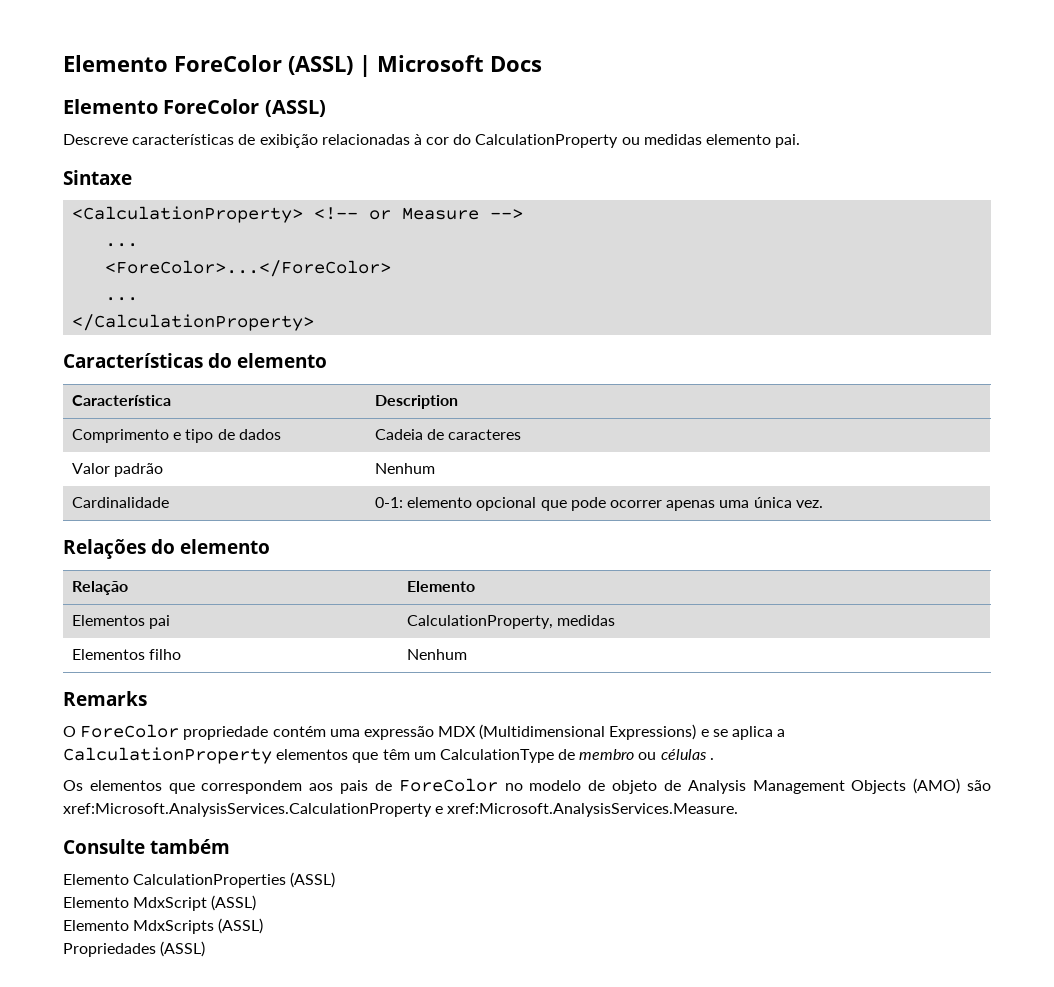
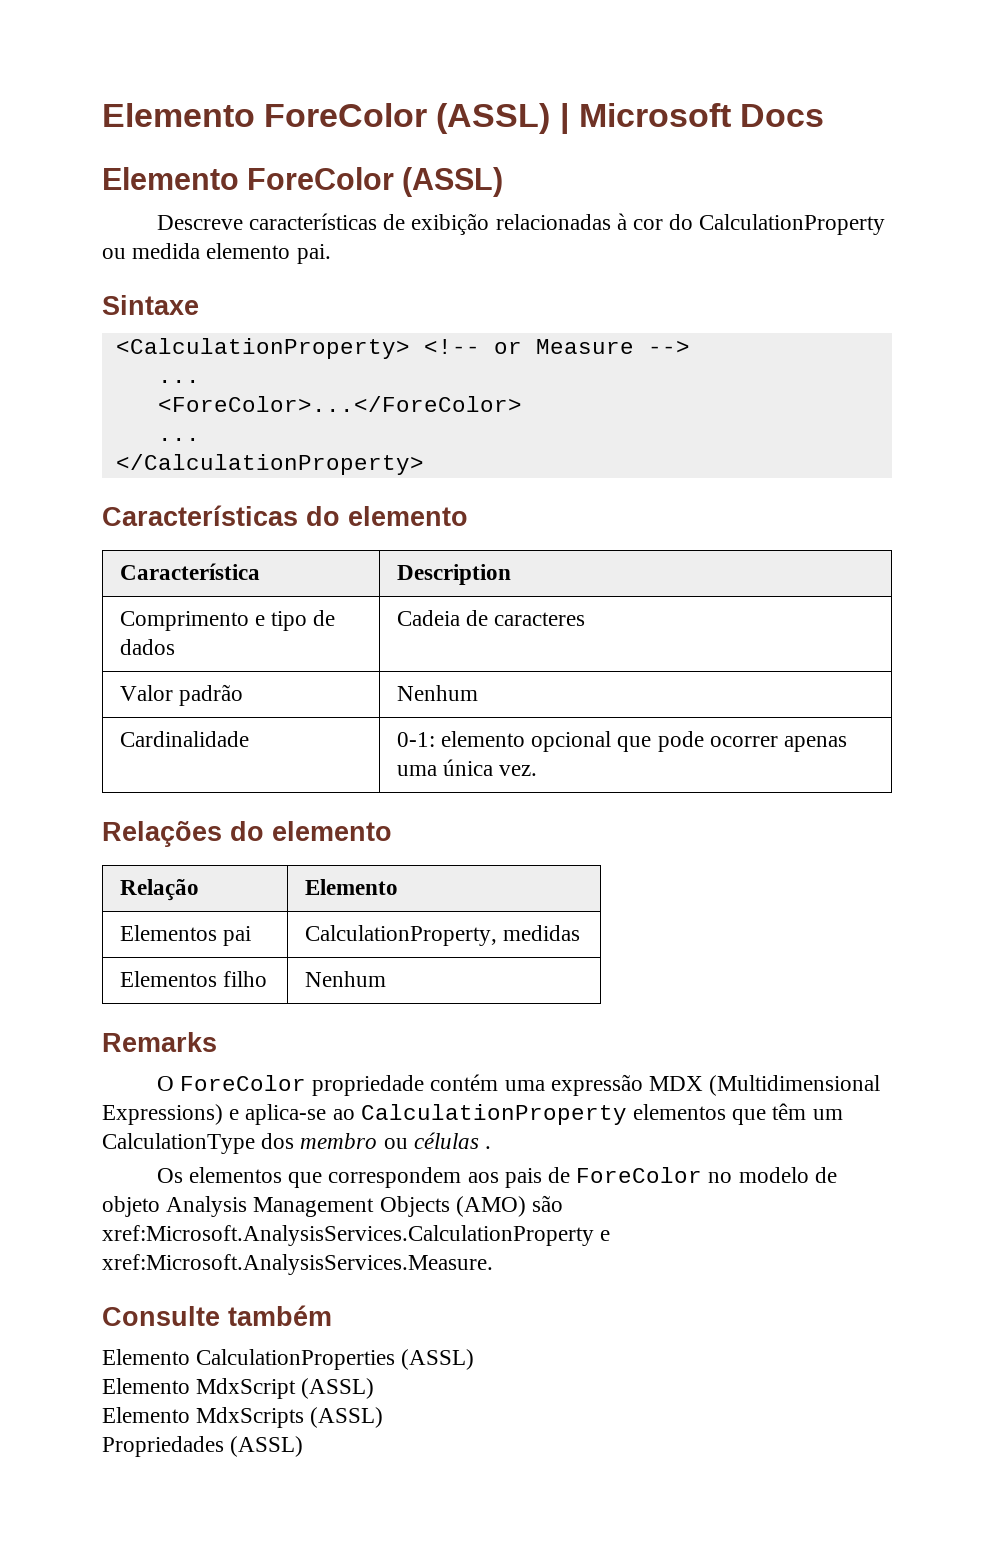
[643,134,702,145] medidas -> [132,243,201,259] medida
[712,726,786,740] se aplica a -> [245,1104,355,1125] aplica-se ao
[558,749,576,760] de -> [261,1133,295,1149] dos
[663,780,681,791] de -> (160, 1206) none

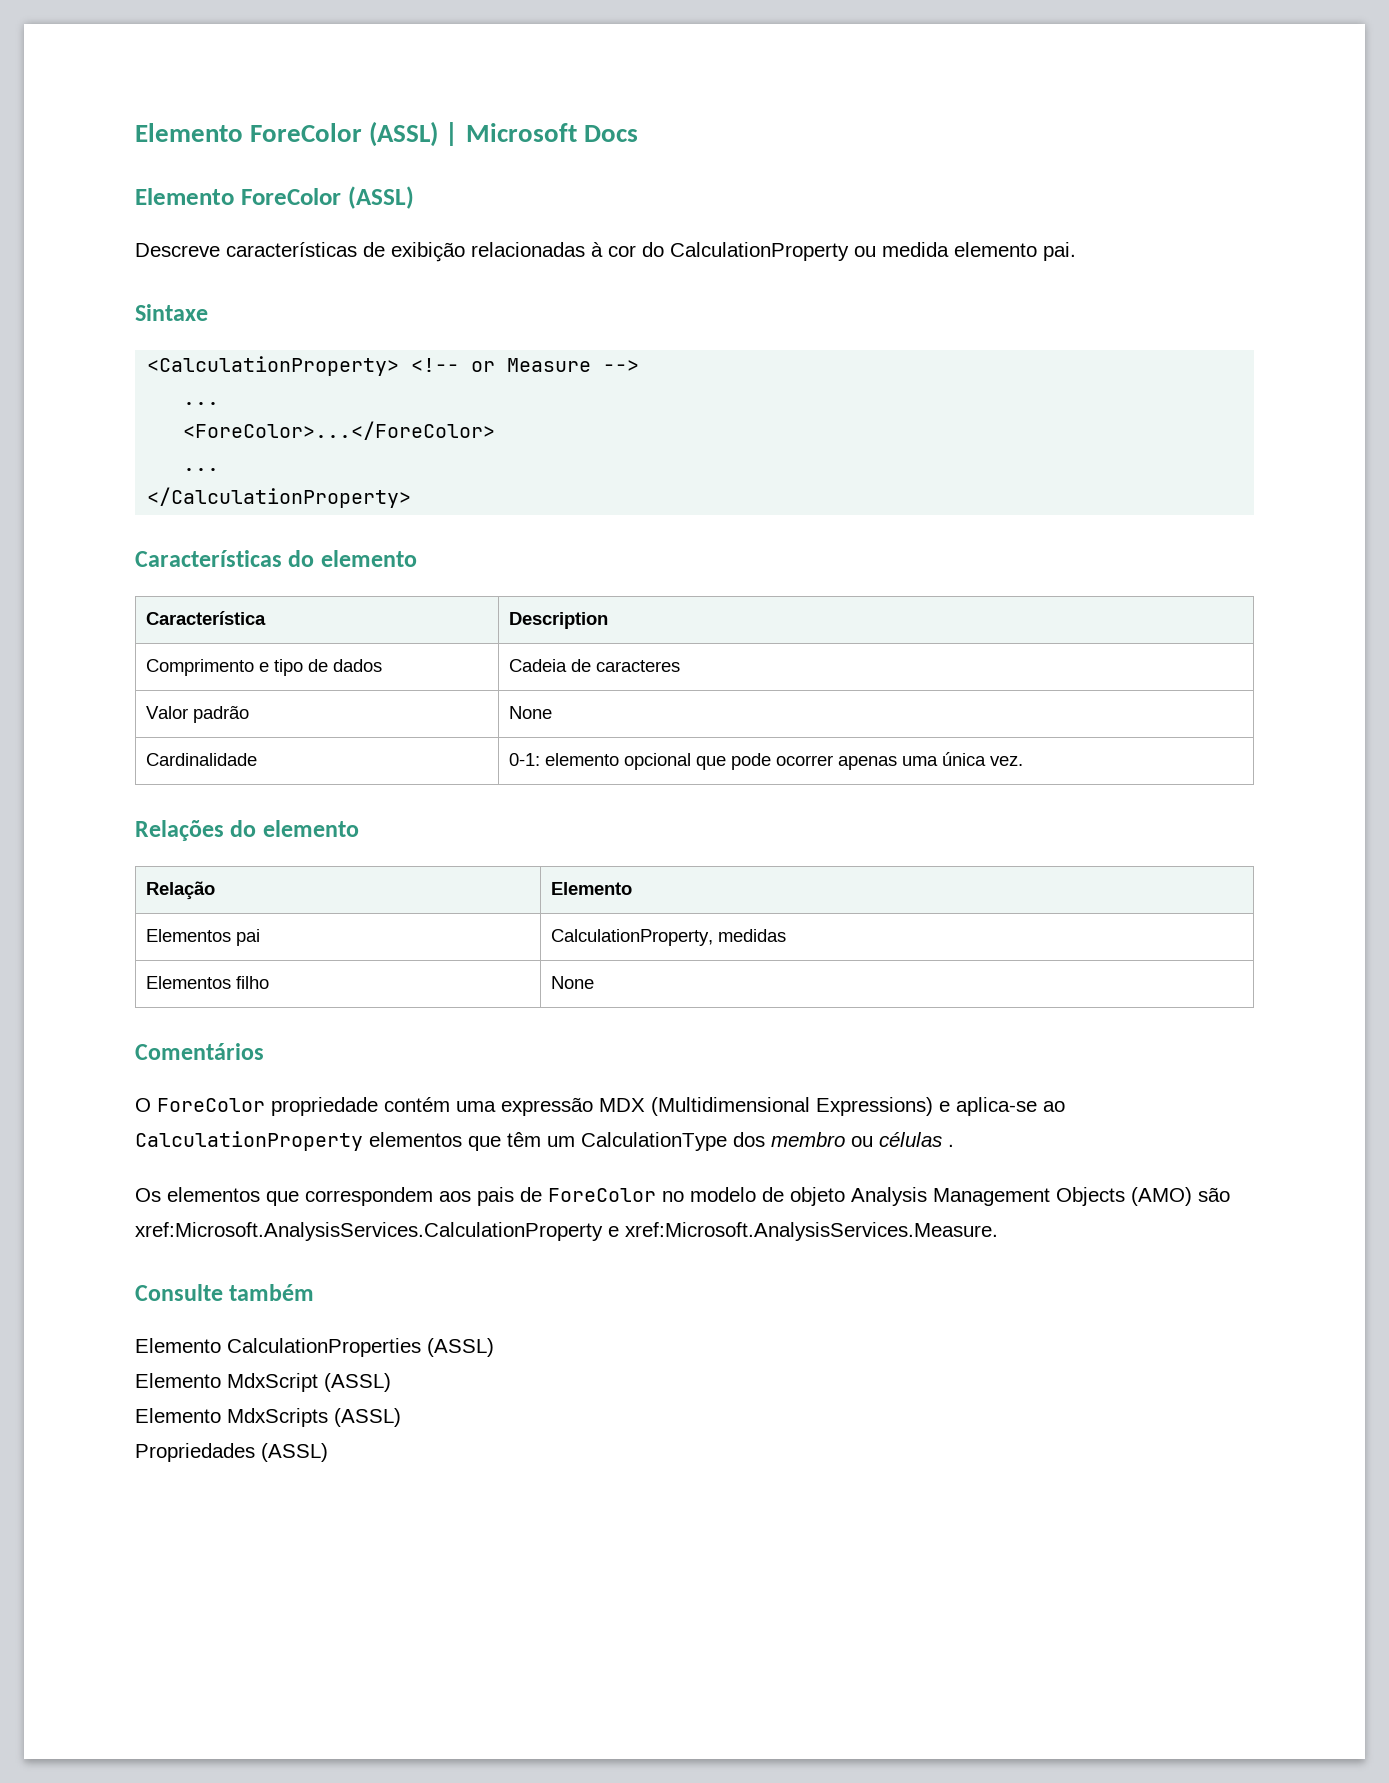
[396,685,478,701] | Nenhum -> [509,706,553,719] | None
[304,971,386,987] [102,1032,217,1052] Nenhum // Remarks -> [551,976,595,989] [135,1043,264,1060] None // Comentários

